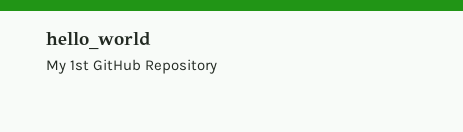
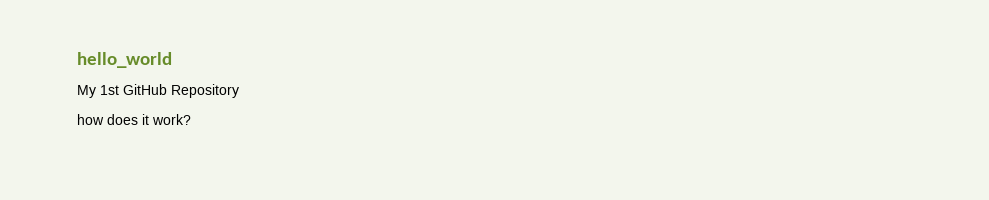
(218, 66) none -> [77,114,191,125] // how does it work?

